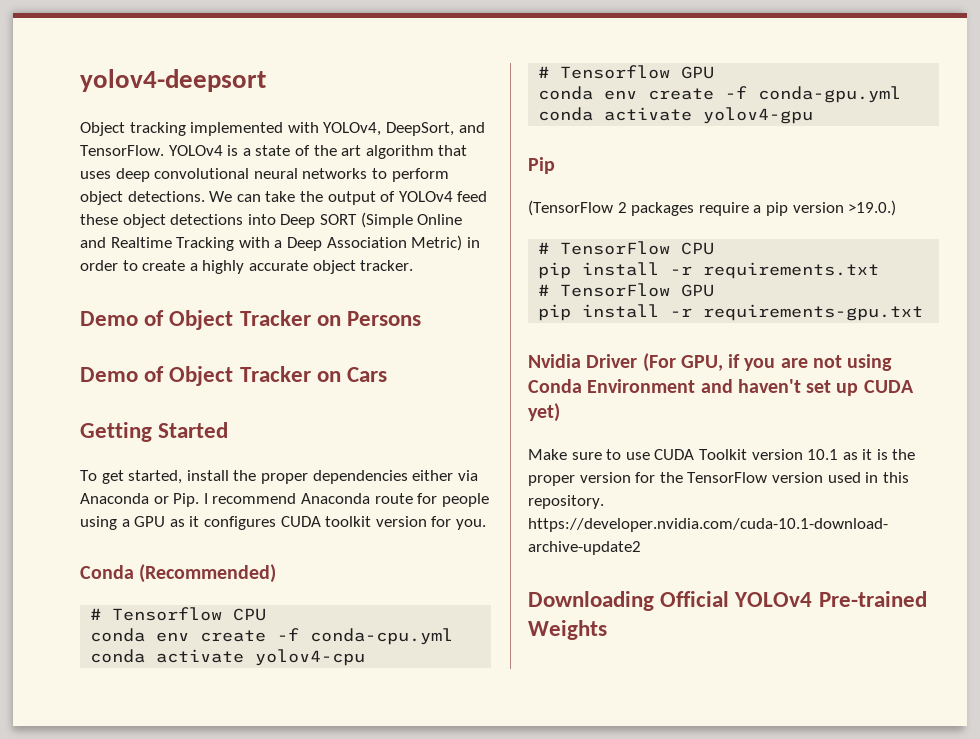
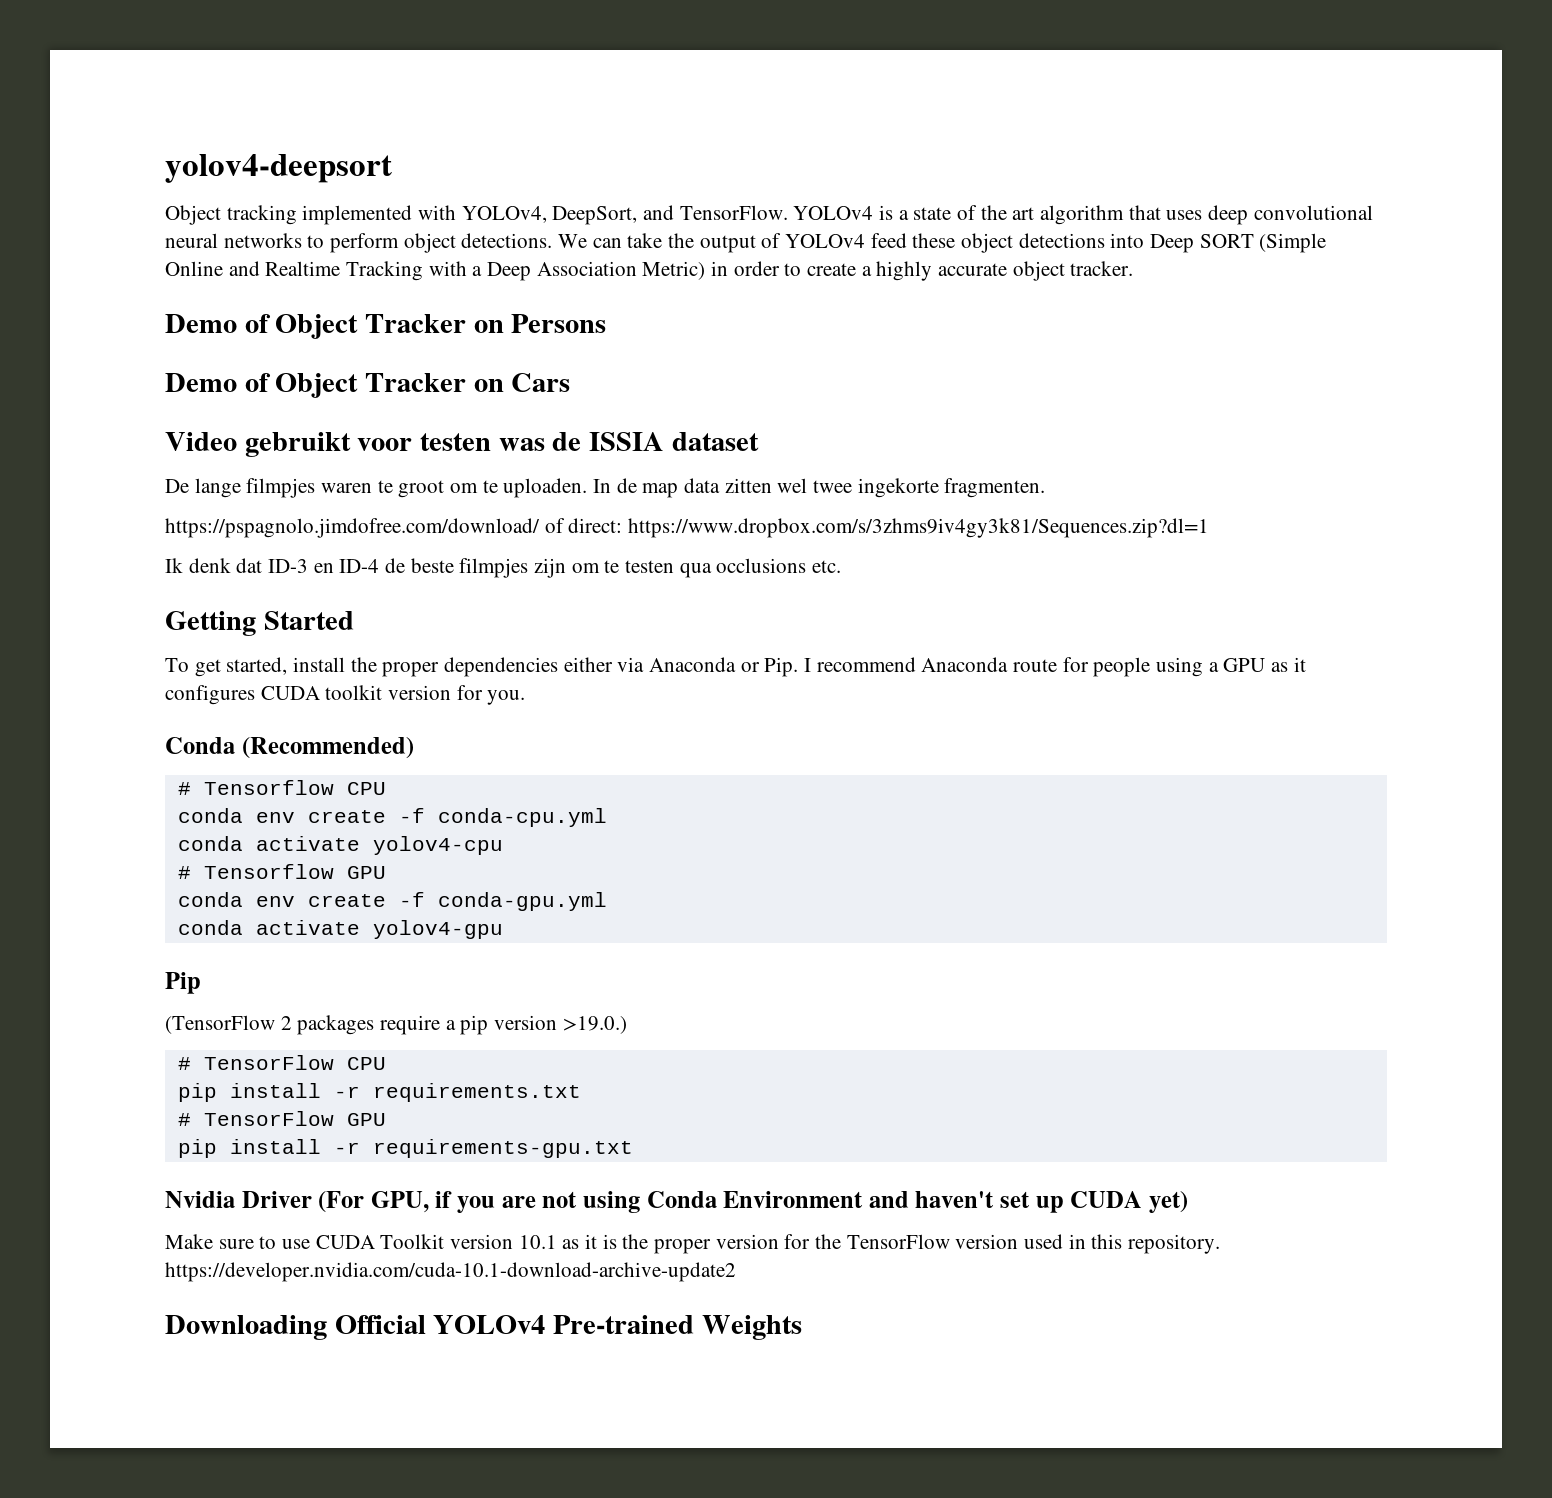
(388, 374) none -> [165,432,759,457] [165,478,1046,498] [165,518,1210,538] [165,558,842,578] // Video gebruikt voor testen was de ISSIA dataset // De lange filmpjes waren te groot om te uploaden. In de map data zitten wel twee ingekorte fragmenten. // https://pspagnolo.jimdofree.com/download/ of direct: https://www.dropbox.com/s/3zhms9iv4gy3k81/Sequences.zip?dl=1 // Ik denk dat ID-3 en ID-4 de beste filmpjes zijn om te testen qua occlusions etc.

